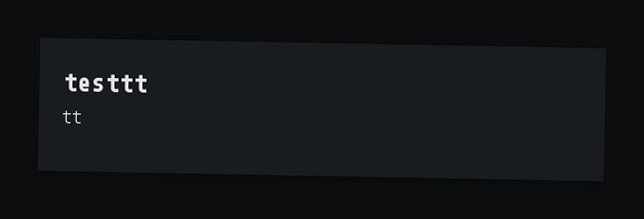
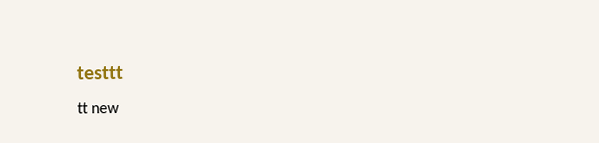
(82, 117) none -> [91,104,121,114] new

